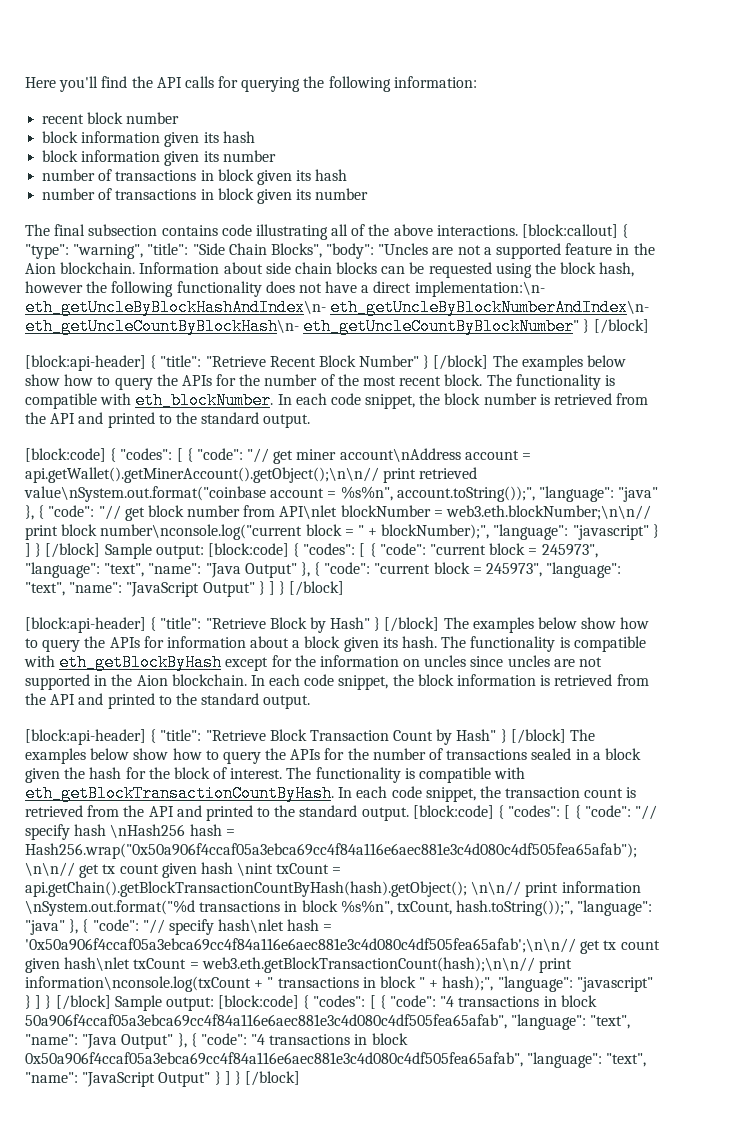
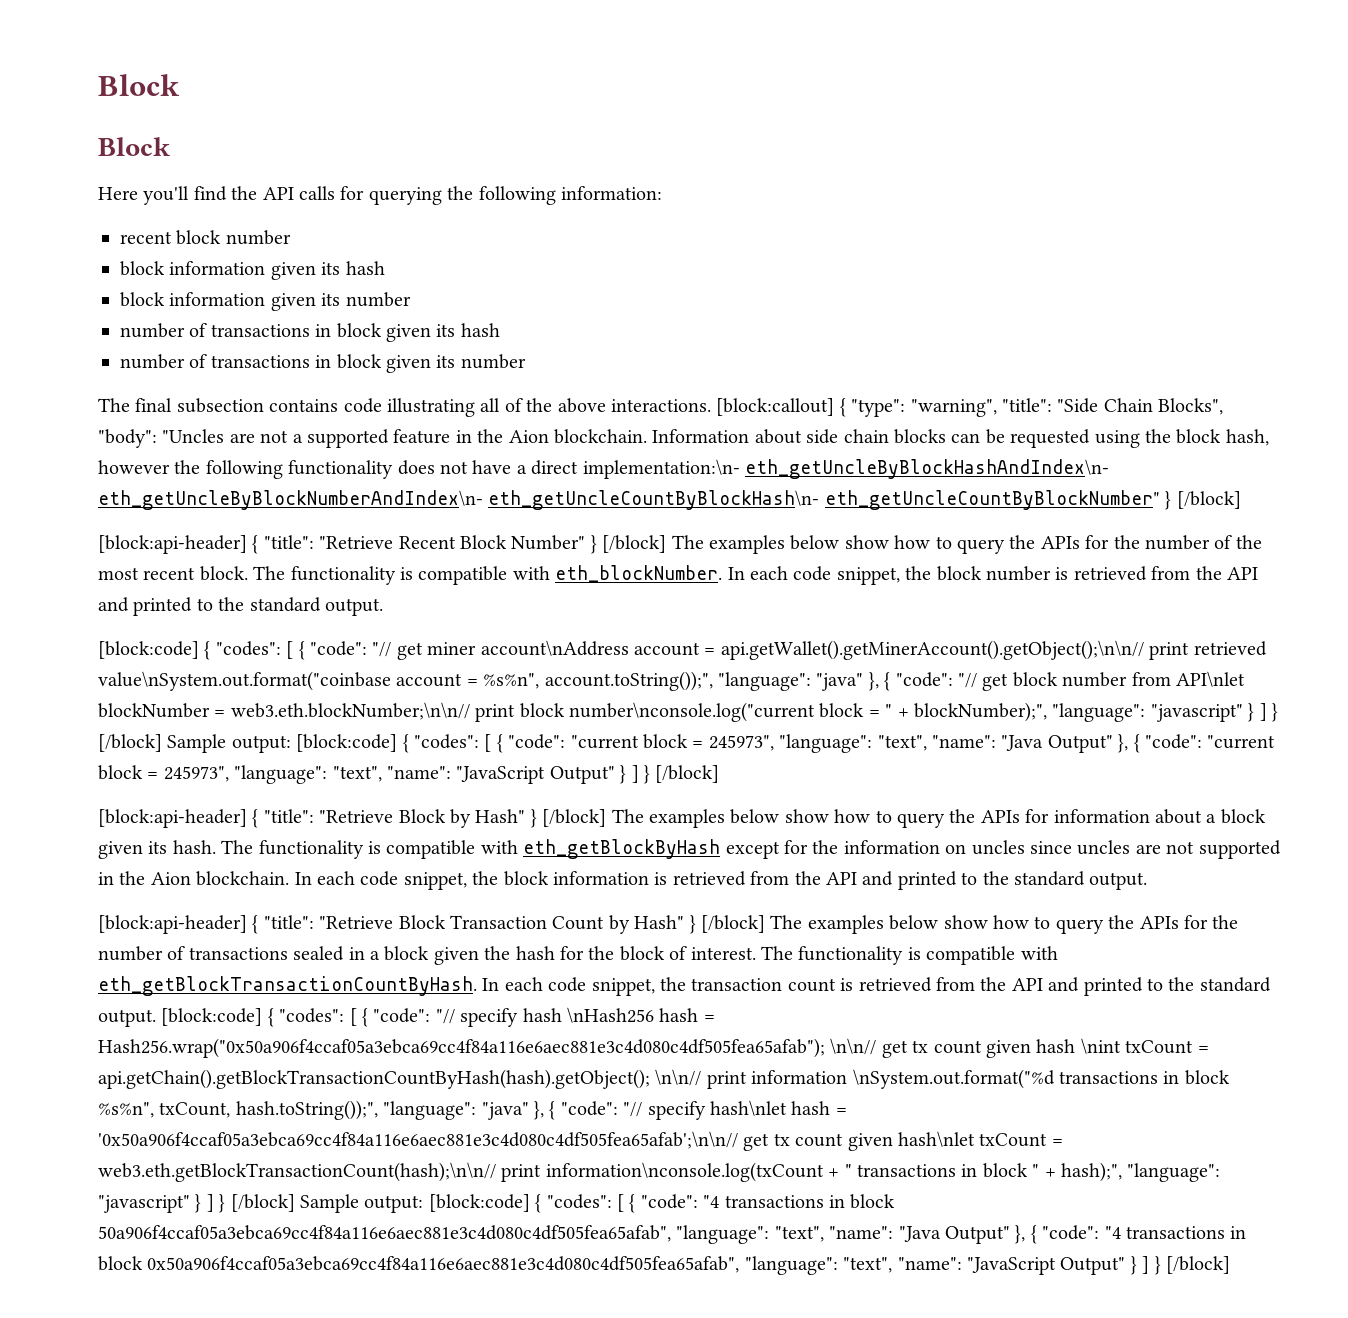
(25, 82) none -> [98,74,180,96] [98,137,170,156] Block // Block //

